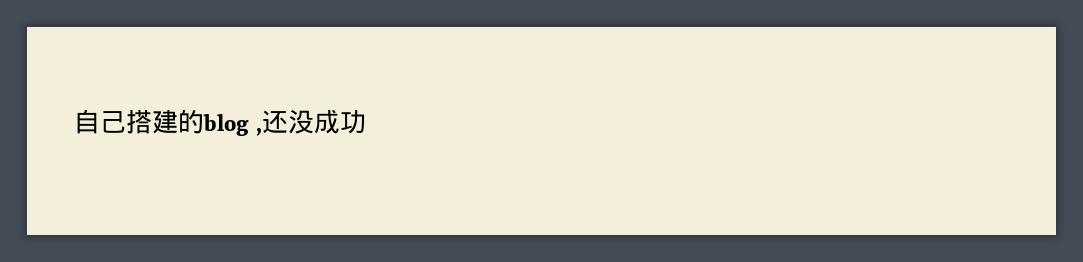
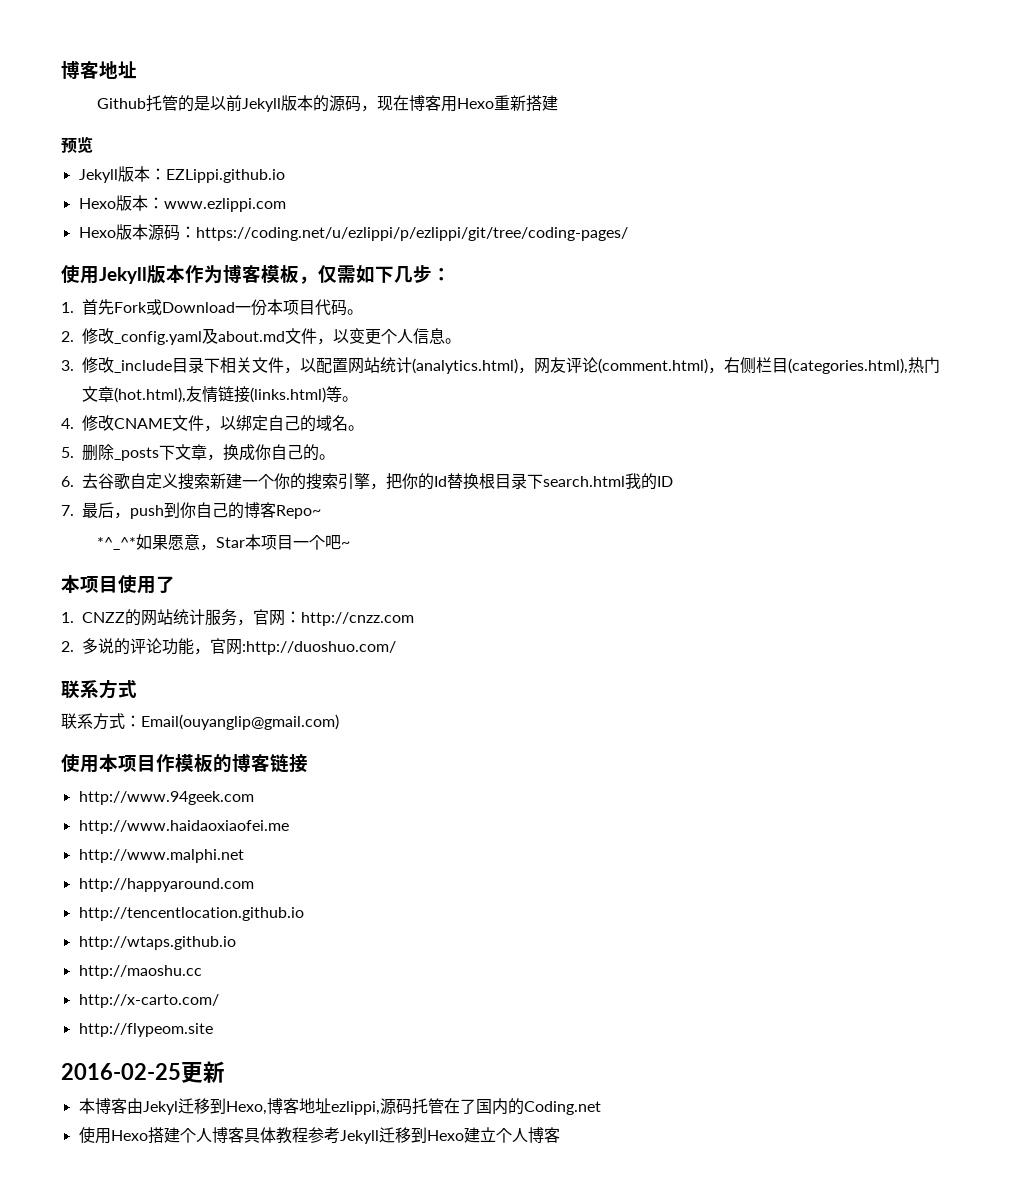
[74,109,367,136] 自己搭建的blog ,还没成功 -> [61,61,137,79] [96,95,558,112] [61,136,93,153] [78,166,285,183] [78,195,286,212] [78,224,628,241] [61,265,451,284] [61,299,363,316] [61,328,461,345] [61,357,940,374] [82,386,358,403] [61,415,364,432] [61,444,335,461] [61,473,673,490] [61,502,321,519] [96,534,350,551] [61,575,175,594] [61,609,414,626] [61,638,396,655] [61,679,137,699] [61,713,339,730] [61,754,308,773] [78,791,254,805] [78,820,289,834] [78,849,244,863] [78,878,254,892] [78,907,304,921] [78,936,236,950] [78,965,202,979] [78,994,219,1008] [78,1023,213,1037] [61,1061,225,1083] [78,1098,601,1115] [78,1127,560,1144] 博客地址 // Github托管的是以前Jekyll版本的源码，现在博客用Hexo重新搭建 // 预览 // Jekyll版本：EZLippi.github.io // Hexo版本：www.ezlippi.com // Hexo版本源码：https://coding.net/u/ezlippi/p/ezlippi/git/tree/coding-pages/ // 使用Jekyll版本作为博客模板，仅需如下几步： // 1.首先Fork或Download一份本项目代码。 // 2.修改_config.yaml及about.md文件，以变更个人信息。 // 3.修改_include目录下相关文件，以配置网站统计(analytics.html)，网友评论(comment.html)，右侧栏目(categories.html),热门文章(hot.html),友情链接(links.html)等。 // 4.修改CNAME文件，以绑定自己的域名。 // 5.删除_posts下文章，换成你自己的。 // 6.去谷歌自定义搜索新建一个你的搜索引擎，把你的Id替换根目录下search.html我的ID // 7.最后，push到你自己的博客Repo~ // *^_^*如果愿意，Star本项目一个吧~ // 本项目使用了 // 1. CNZZ的网站统计服务，官网：http://cnzz.com // 2.多说的评论功能，官网:http://duoshuo.com/ // 联系方式 // 联系方式：Email(ouyanglip@gmail.com) // 使用本项目作模板的博客链接 // http://www.94geek.com // http://www.haidaoxiaofei.me // http://www.malphi.net // http://happyaround.com // http://tencentlocation.github.io // http://wtaps.github.io // http://maoshu.cc // http://x-carto.com/ // http://flypeom.site // 2016-02-25更新 // 本博客由Jekyl迁移到Hexo,博客地址ezlippi,源码托管在了国内的Coding.net // 使用Hexo搭建个人博客具体教程参考Jekyll迁移到Hexo建立个人博客

